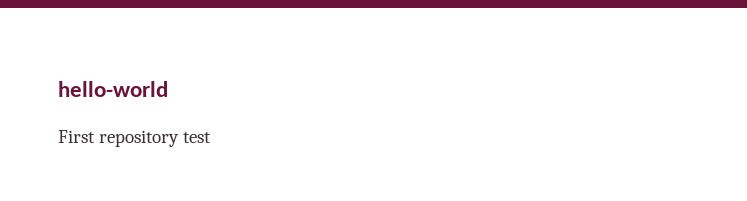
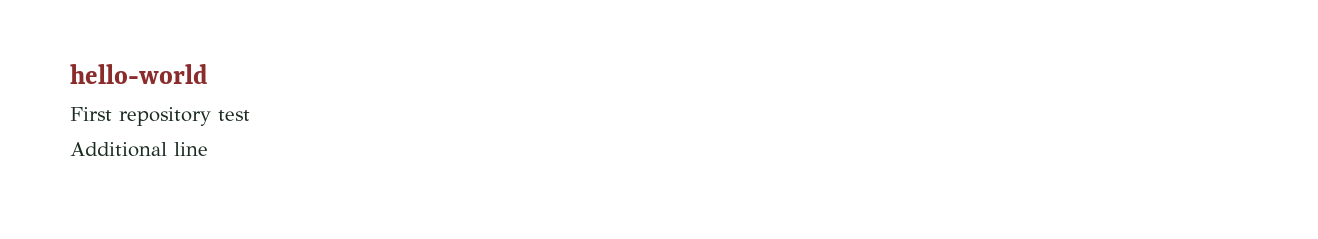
(212, 137) none -> [70,142,208,157] // Additional line

